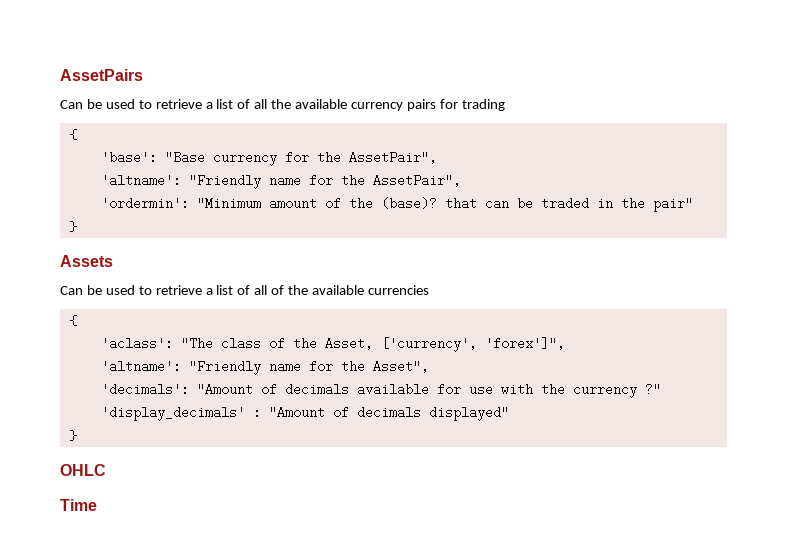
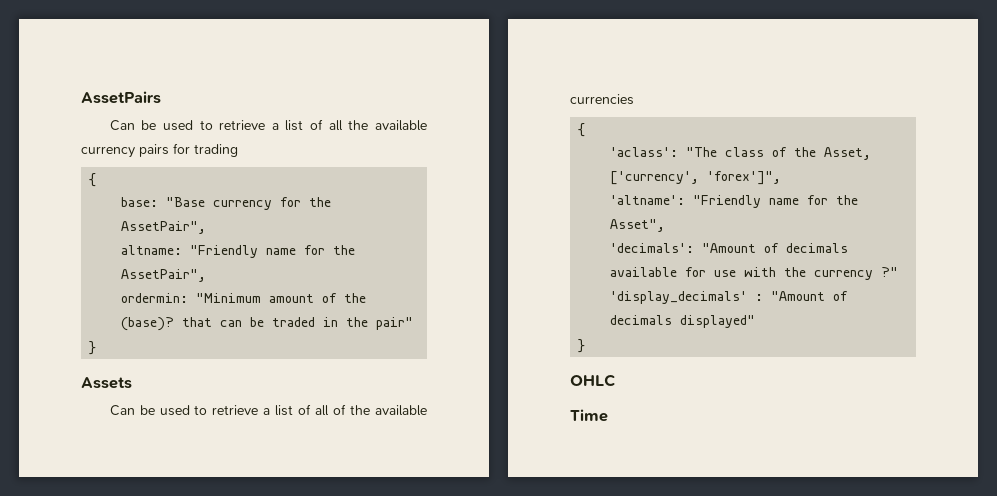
[100,151,157,164] 'base': -> [121,197,159,207] base:
[100,174,181,187] 'altname': -> [121,245,183,255] altname:
[100,197,189,210] 'ordermin': -> [121,293,189,303] ordermin:

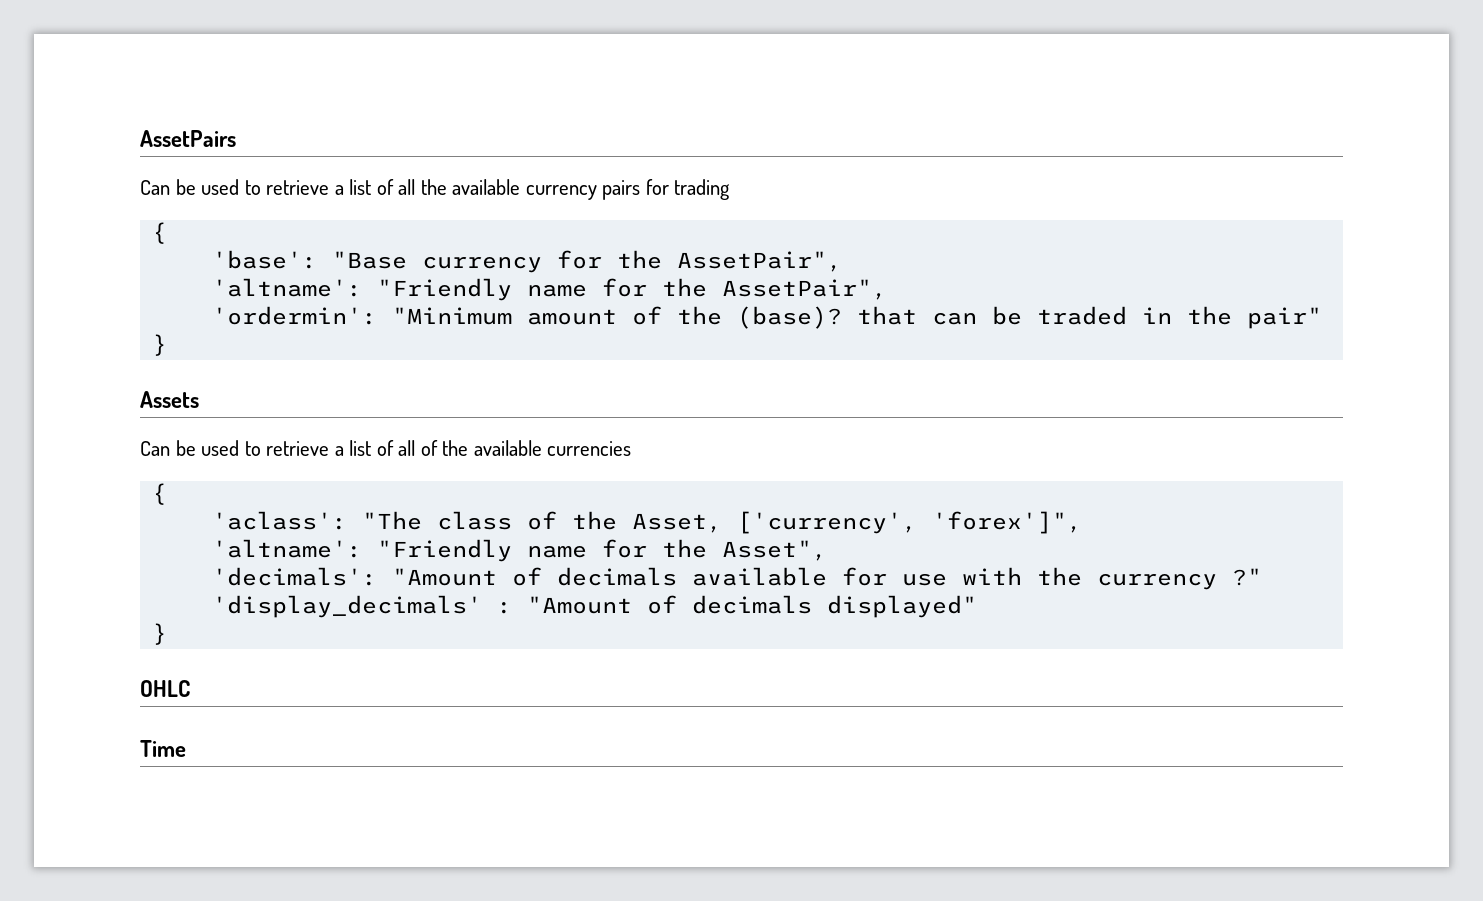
[121,197,159,207] base: -> [212,250,318,269] 'base':
[121,245,183,255] altname: -> [212,278,363,297] 'altname':
[121,293,189,303] ordermin: -> [212,306,378,325] 'ordermin':

